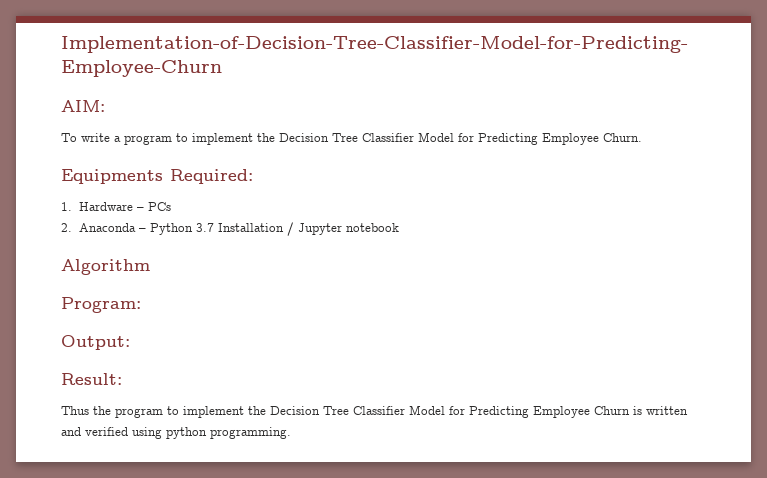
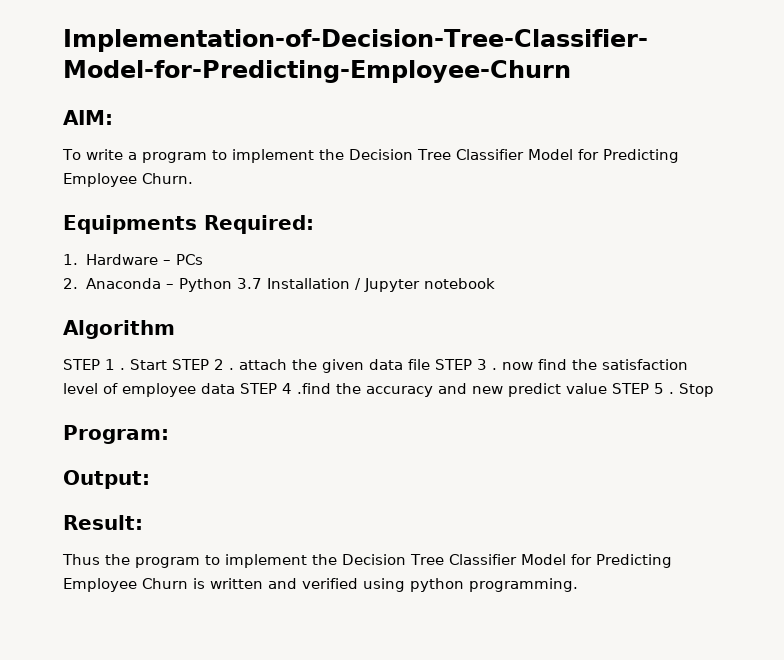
(150, 267) none -> [63,359,688,373] [63,383,714,397] // STEP 1 . Start STEP 2 . attach the given data file STEP 3 . now find the satisfaction level of employee data STEP 4 .find the accuracy and new predict value STEP 5 . Stop

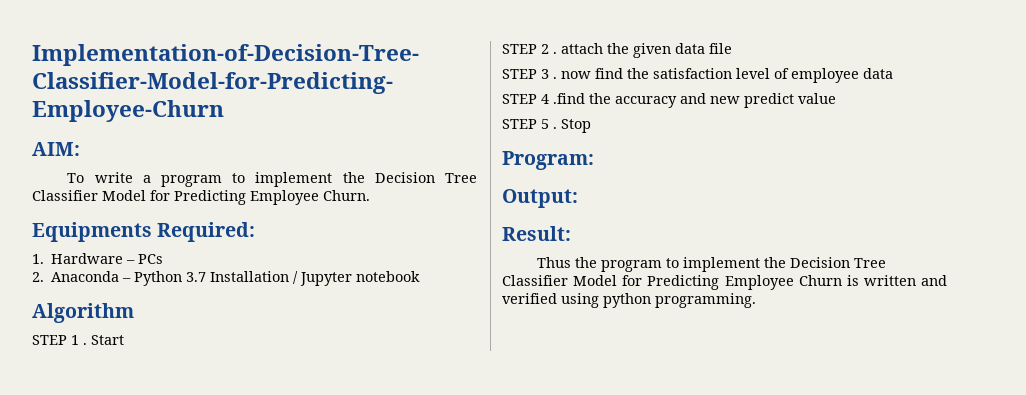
(167, 364) none -> (124, 340) //
(430, 364) none -> (732, 48) //
(235, 388) none -> (893, 73) //
(607, 388) none -> (836, 98) //

